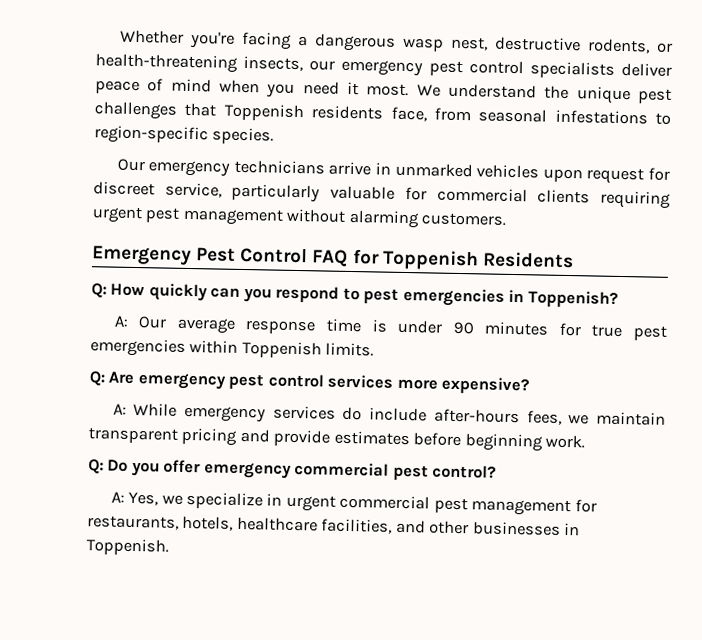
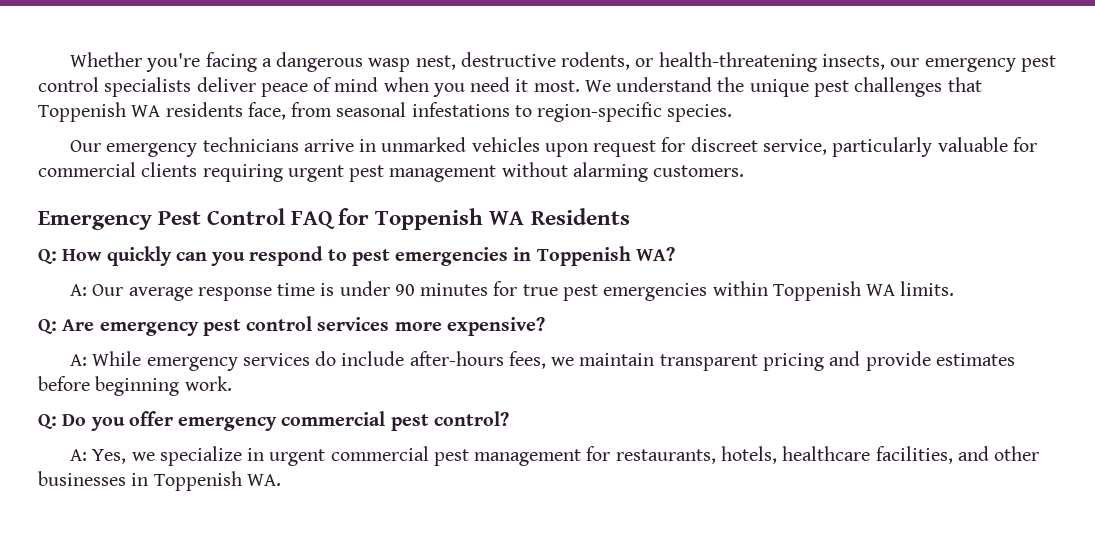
(304, 112) none -> [131,105,161,117] WA
(479, 260) none -> [489,211,525,225] WA
[527,290,619,308] Toppenish? -> [536,246,675,266] Toppenish WA?
(322, 349) none -> [866,284,896,296] WA
[86,538,169,556] Toppenish. -> [153,471,281,491] Toppenish WA.

